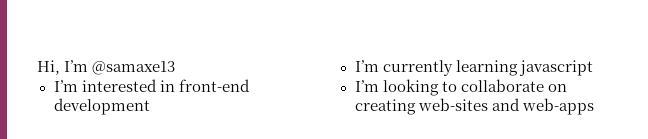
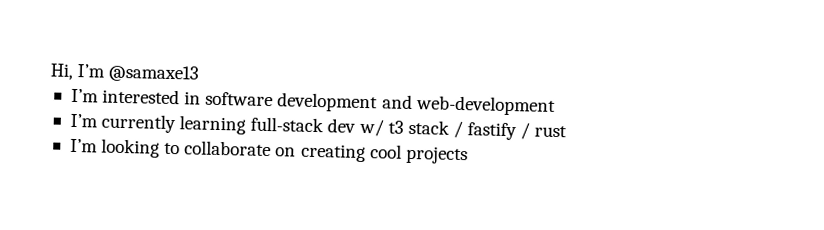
[178,79,250,92] front-end -> [205,91,274,107] software
(150, 106) none -> [381,94,556,116] and web-development
[518,60,593,76] javascript -> [250,116,568,141] full-stack dev w/ t3 stack / fastify / rust
[417,98,594,115] web-sites and web-apps -> [369,144,468,165] cool projects

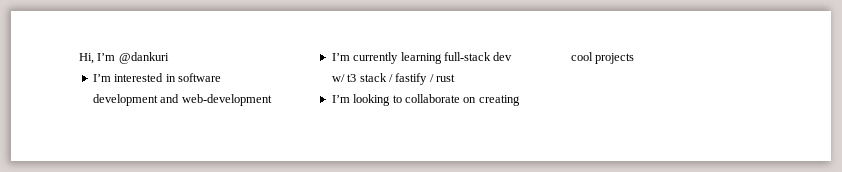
[108,64,200,83] @samaxe13 -> [118,52,169,64] @dankuri

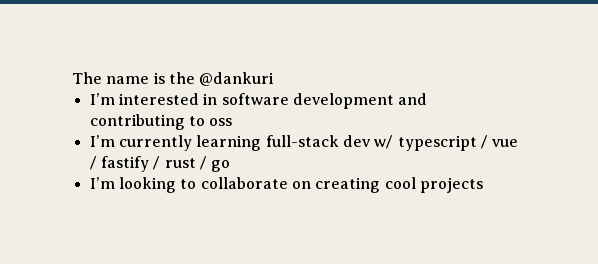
[79,53,116,64] Hi, I’m -> [72,72,195,84] The name is the
[181,94,272,106] web-development -> [89,114,233,130] contributing to oss
[347,73,387,82] t3 stack -> [397,135,519,151] typescript / vue
(455, 78) none -> [199,156,231,172] / go

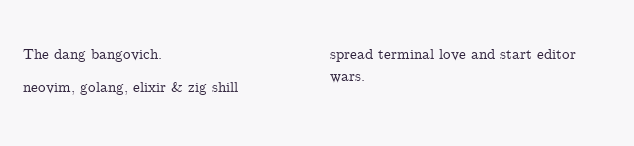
[106,72,275,86] [89,93,428,109] [89,114,233,130] [89,135,519,151] [89,156,231,172] [89,177,483,193] name is the @dankuri // I’m interested in software development and contributing to oss // I’m currently learning full-stack dev w/ typescript / vue / fastify / rust / go // I’m looking to collaborate on creating cool projects -> [54,49,162,62] [23,82,238,95] [330,49,576,62] [330,74,365,83] dang bangovich. // neovim, golang, elixir & zig shill // spread terminal love and start editor wars.

